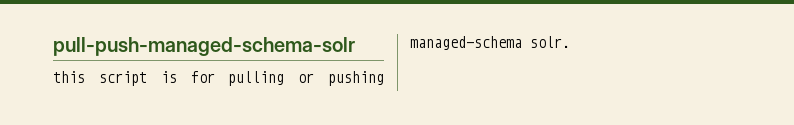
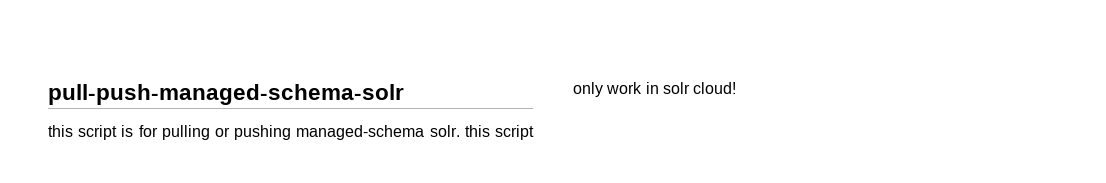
(570, 42) none -> [464,125,534,140] [573,82,737,97] this script only work in solr cloud!

